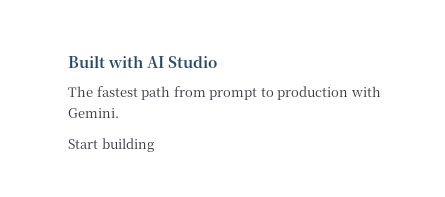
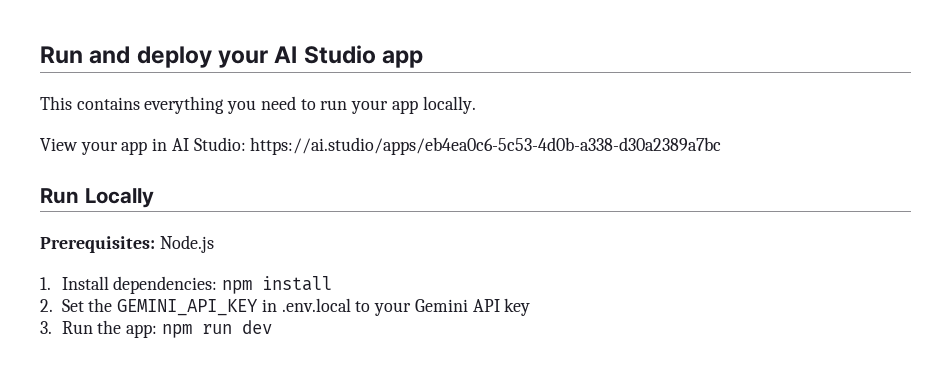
[68,55,218,68] [68,86,381,100] [68,108,119,118] [68,138,154,152] Built with AI Studio // The fastest path from prompt to production with Gemini. // Start building -> [40,45,424,68] [40,96,476,114] [40,137,722,155] [40,188,154,208] [40,235,214,253] [40,276,333,294] [40,298,531,316] [40,320,272,338] Run and deploy your AI Studio app // This contains everything you need to run your app locally. // View your app in AI Studio: https://ai.studio/apps/eb4ea0c6-5c53-4d0b-a338-d30a2389a7bc // Run Locally // Prerequisites: Node.js // 1. Install dependencies: npm install // 2. Set the GEMINI_API_KEY in .env.local to your Gemini API key // 3. Run the app: npm run dev

